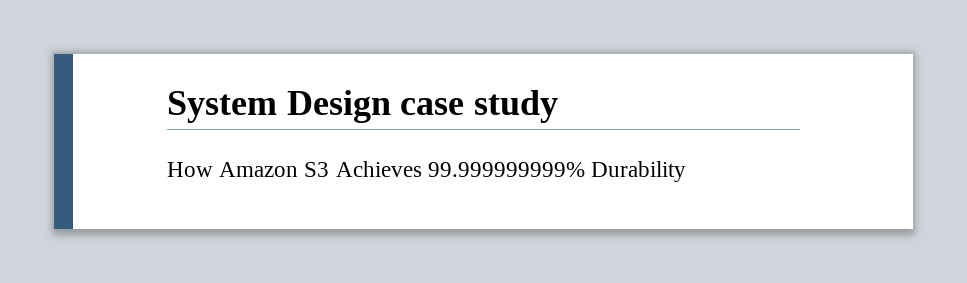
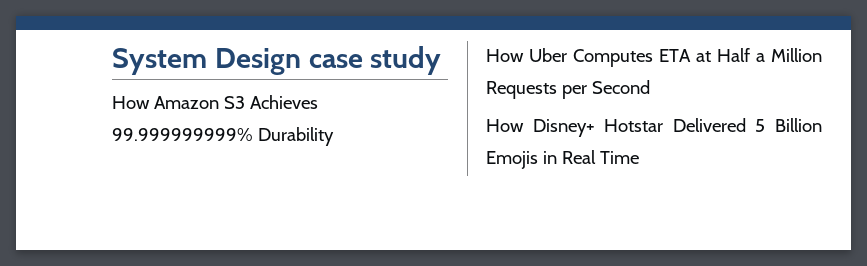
(687, 171) none -> [486,48,822,67] [486,80,650,99] [486,118,822,137] [486,150,639,169] // How Uber Computes ETA at Half a Million Requests per Second // How Disney+ Hotstar Delivered 5 Billion Emojis in Real Time

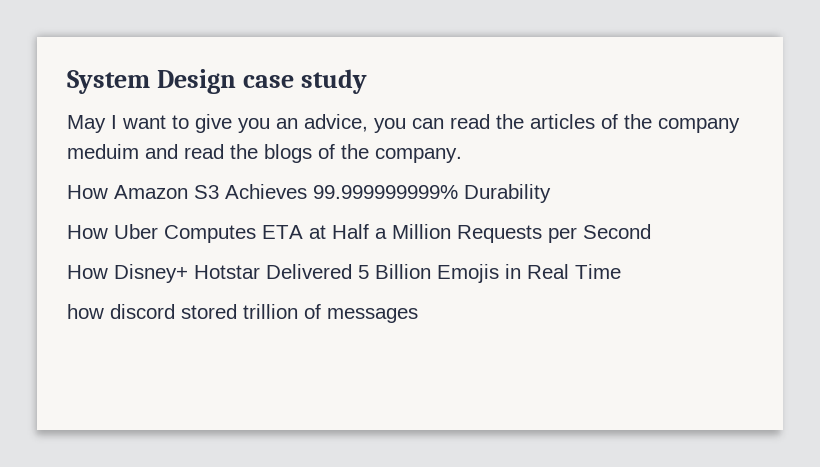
(442, 60) none -> [67,114,740,133] [67,144,462,163] // May I want to give you an advice, you can read the articles of the company meduim and read the blogs of the company.
(639, 157) none -> [67,304,418,323] // how discord stored trillion of messages

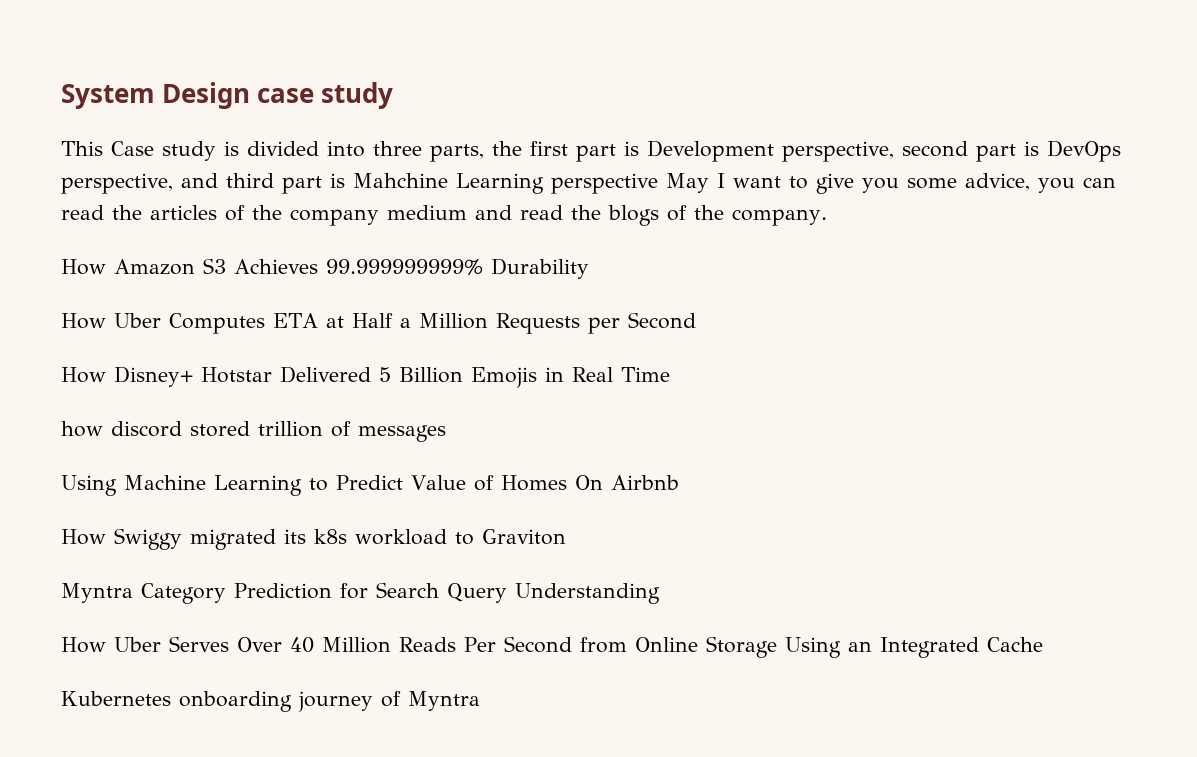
(368, 81) none -> [61,140,1121,162] [61,173,658,194] This Case study is divided into three parts, the first part is Development perspective, second part is DevOps perspective, and third part is Mahchine Learning perspective
[276,118,298,129] an -> [907,178,957,189] some
[67,144,139,159] meduim -> [387,205,467,220] medium
(418, 315) none -> [61,475,679,496] [61,528,566,550] [61,582,660,604] [61,636,1043,658] [61,691,480,712] // Using Machine Learning to Predict Value of Homes On Airbnb // How Swiggy migrated its k8s workload to Graviton // Myntra Category Prediction for Search Query Understanding // How Uber Serves Over 40 Million Reads Per Second from Online Storage Using an Integrated Cache // Kubernetes onboarding journey of Myntra

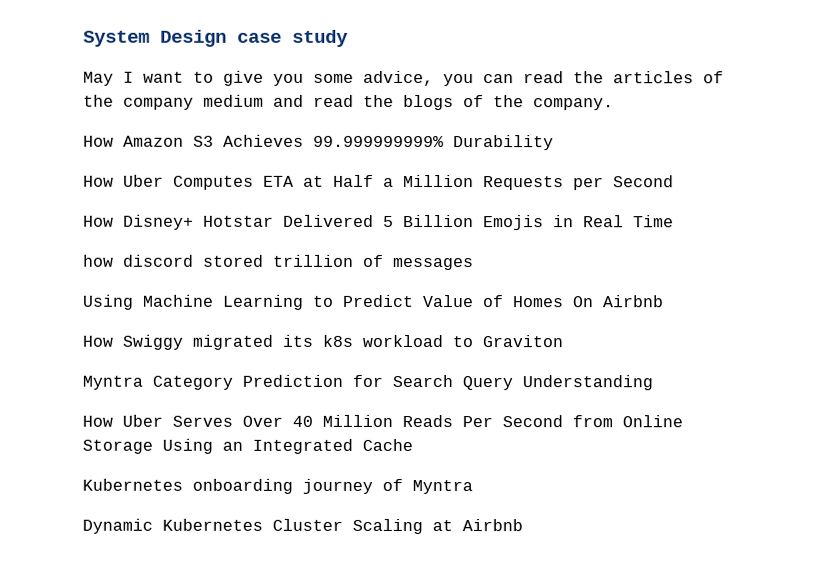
[61,140,1121,162] [61,173,658,194] This Case study is divided into three parts, the first part is Development perspective, second part is DevOps perspective, and third part is Mahchine Learning perspective -> (349, 38) none
(480, 701) none -> [82,518,523,535] // Dynamic Kubernetes Cluster Scaling at Airbnb

